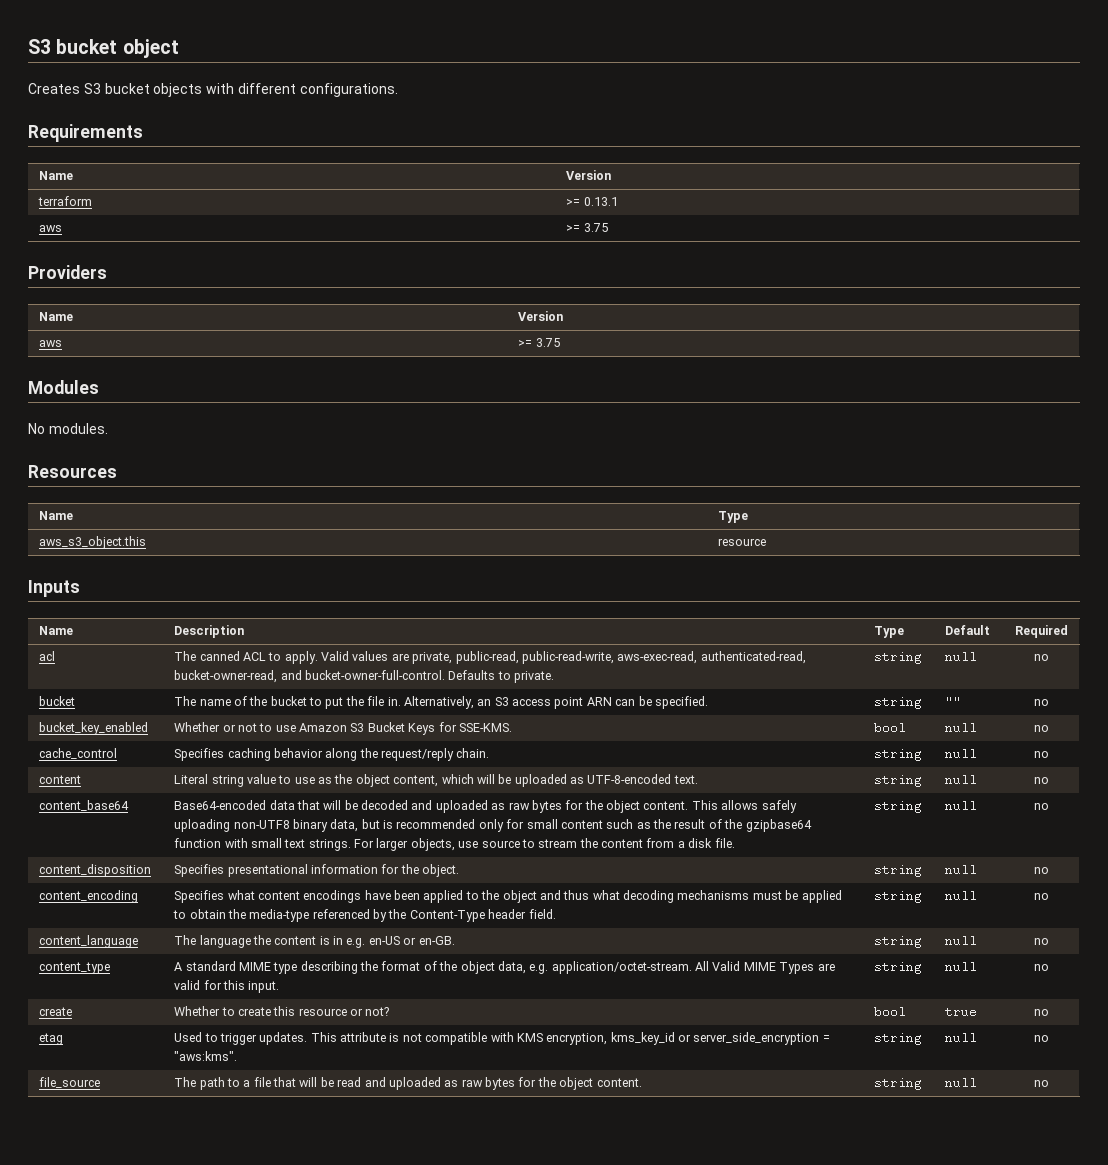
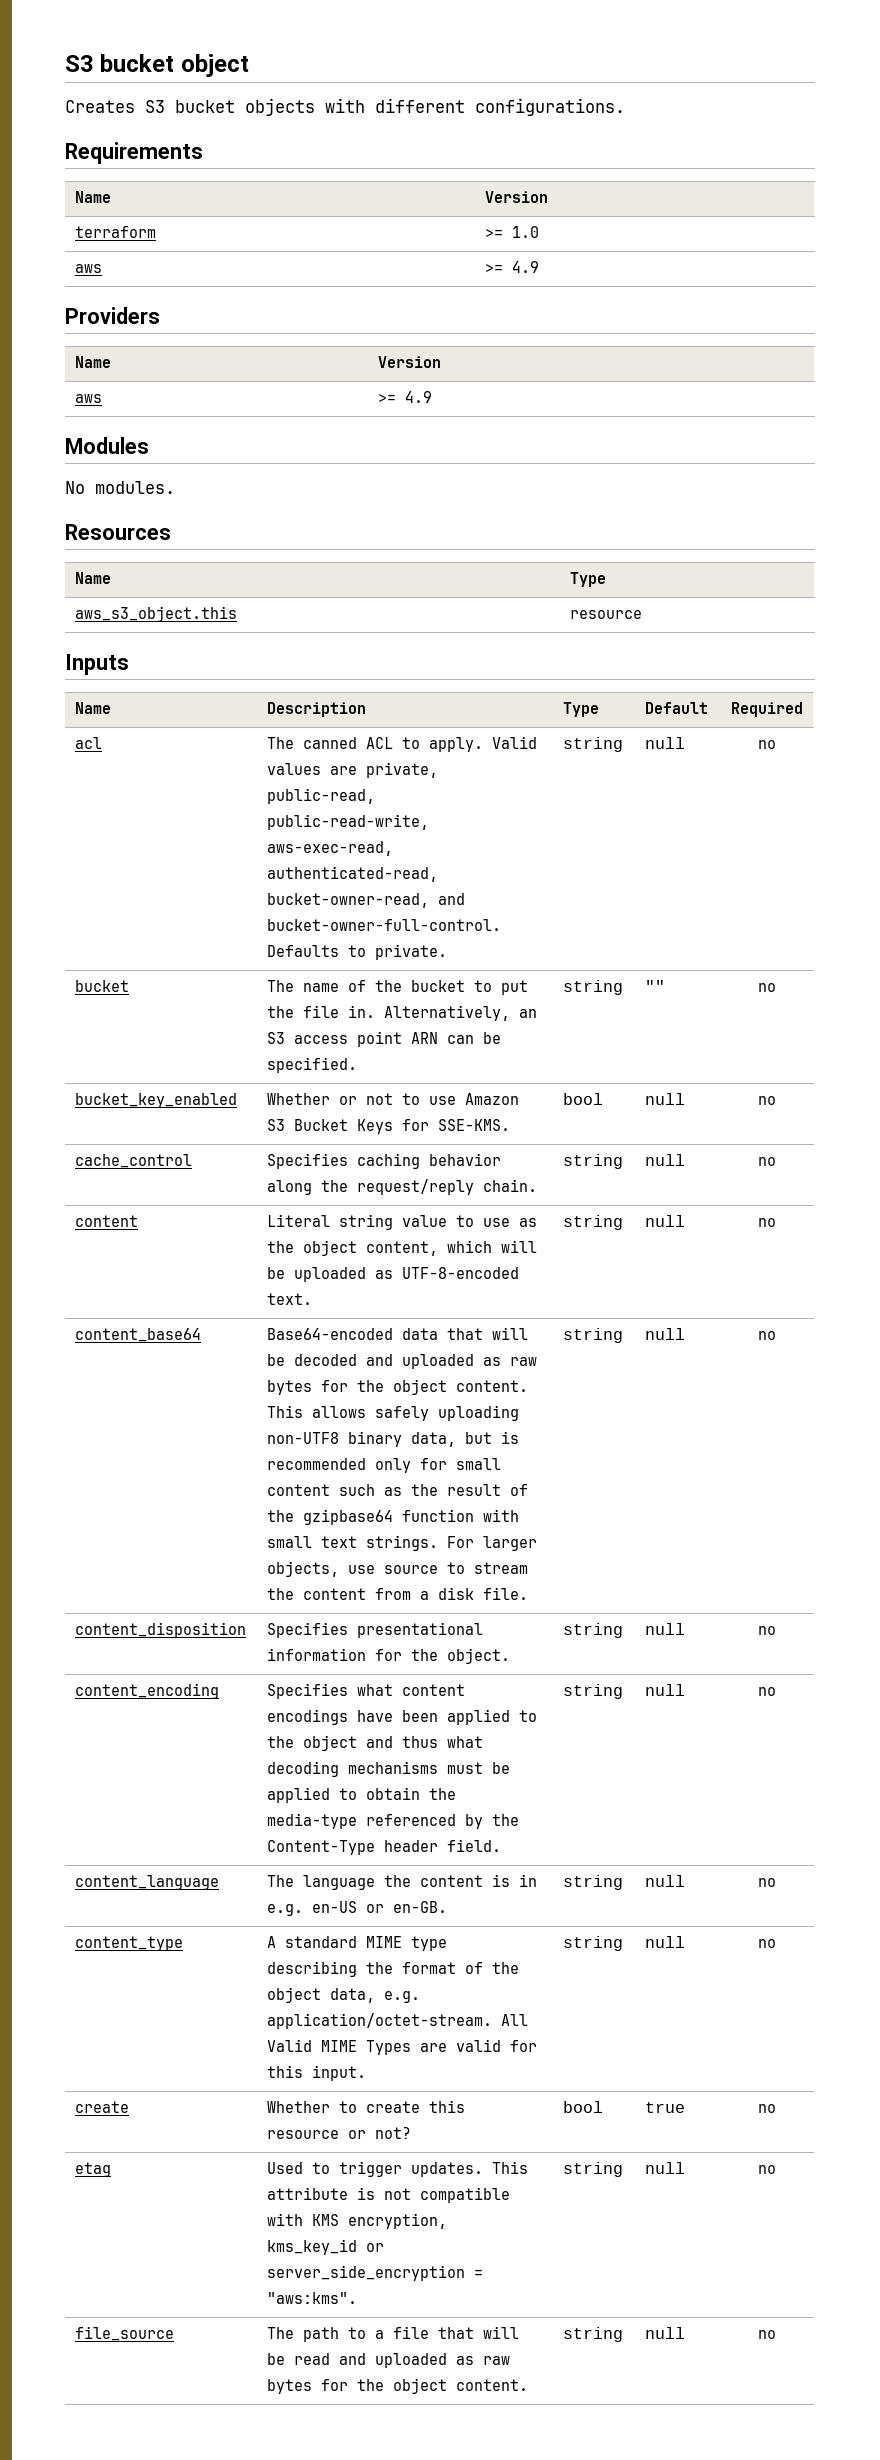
[583,197,618,206] [39,225,63,232] [566,223,608,232] 0.13.1 // aws | >= 3.75 -> [512,226,540,238] [75,264,103,273] [485,261,540,273] 1.0 // aws | >= 4.9
[535,338,560,347] 3.75 -> [405,391,433,403] 4.9

